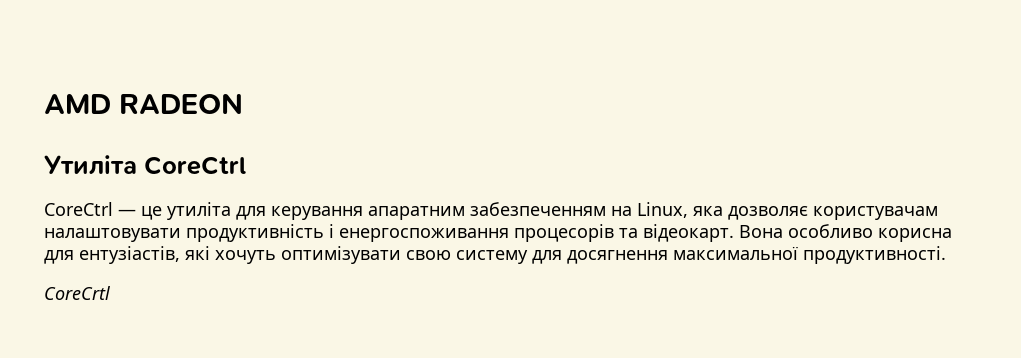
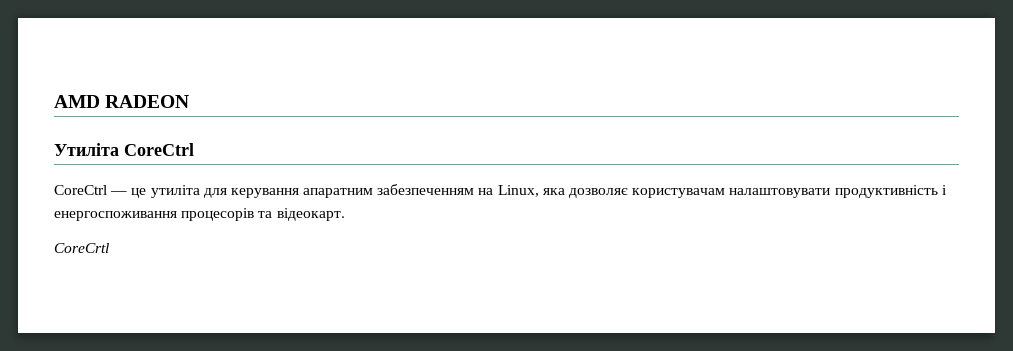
[739,224,952,242] [44,246,946,264] Вона особливо корисна для ентузіастів, які хочуть оптимізувати свою систему для досягнення максимальної продуктивності. -> (345, 214) none

